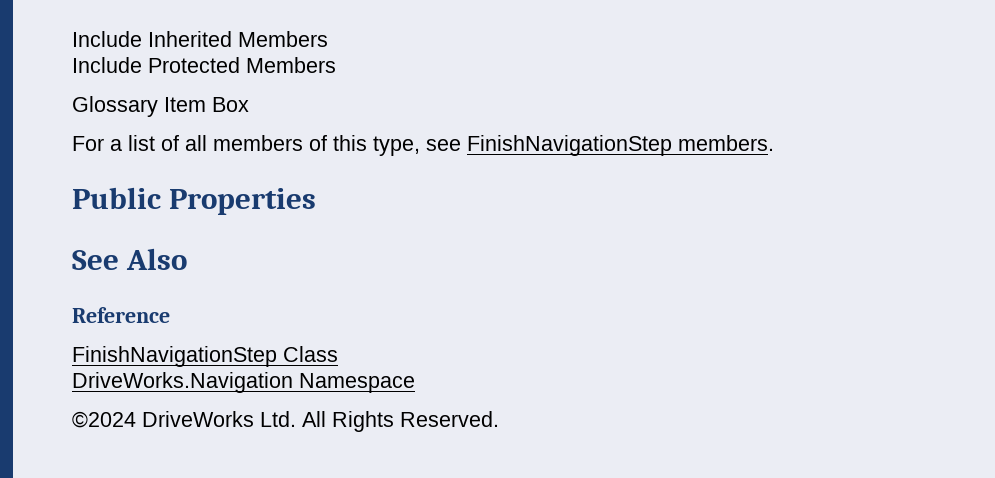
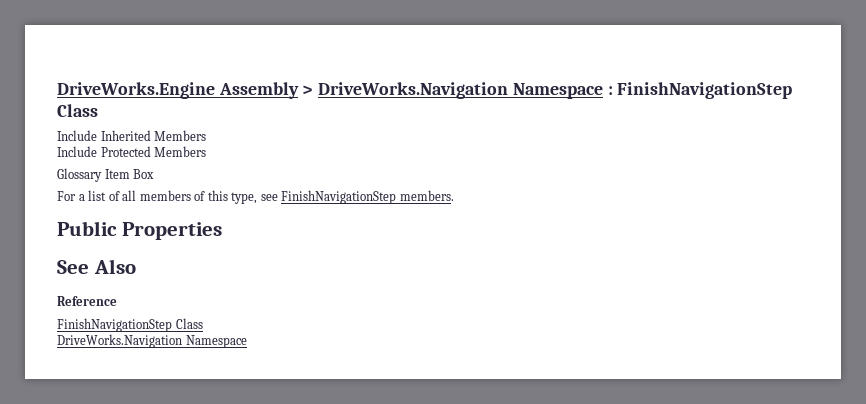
(72, 39) none -> [57,82,793,99] [57,104,98,117] DriveWorks.Engine Assembly > DriveWorks.Navigation Namespace : FinishNavigationStep Class //
[72,411,499,432] // ©2024 DriveWorks Ltd. All Rights Reserved. -> (247, 341) none

